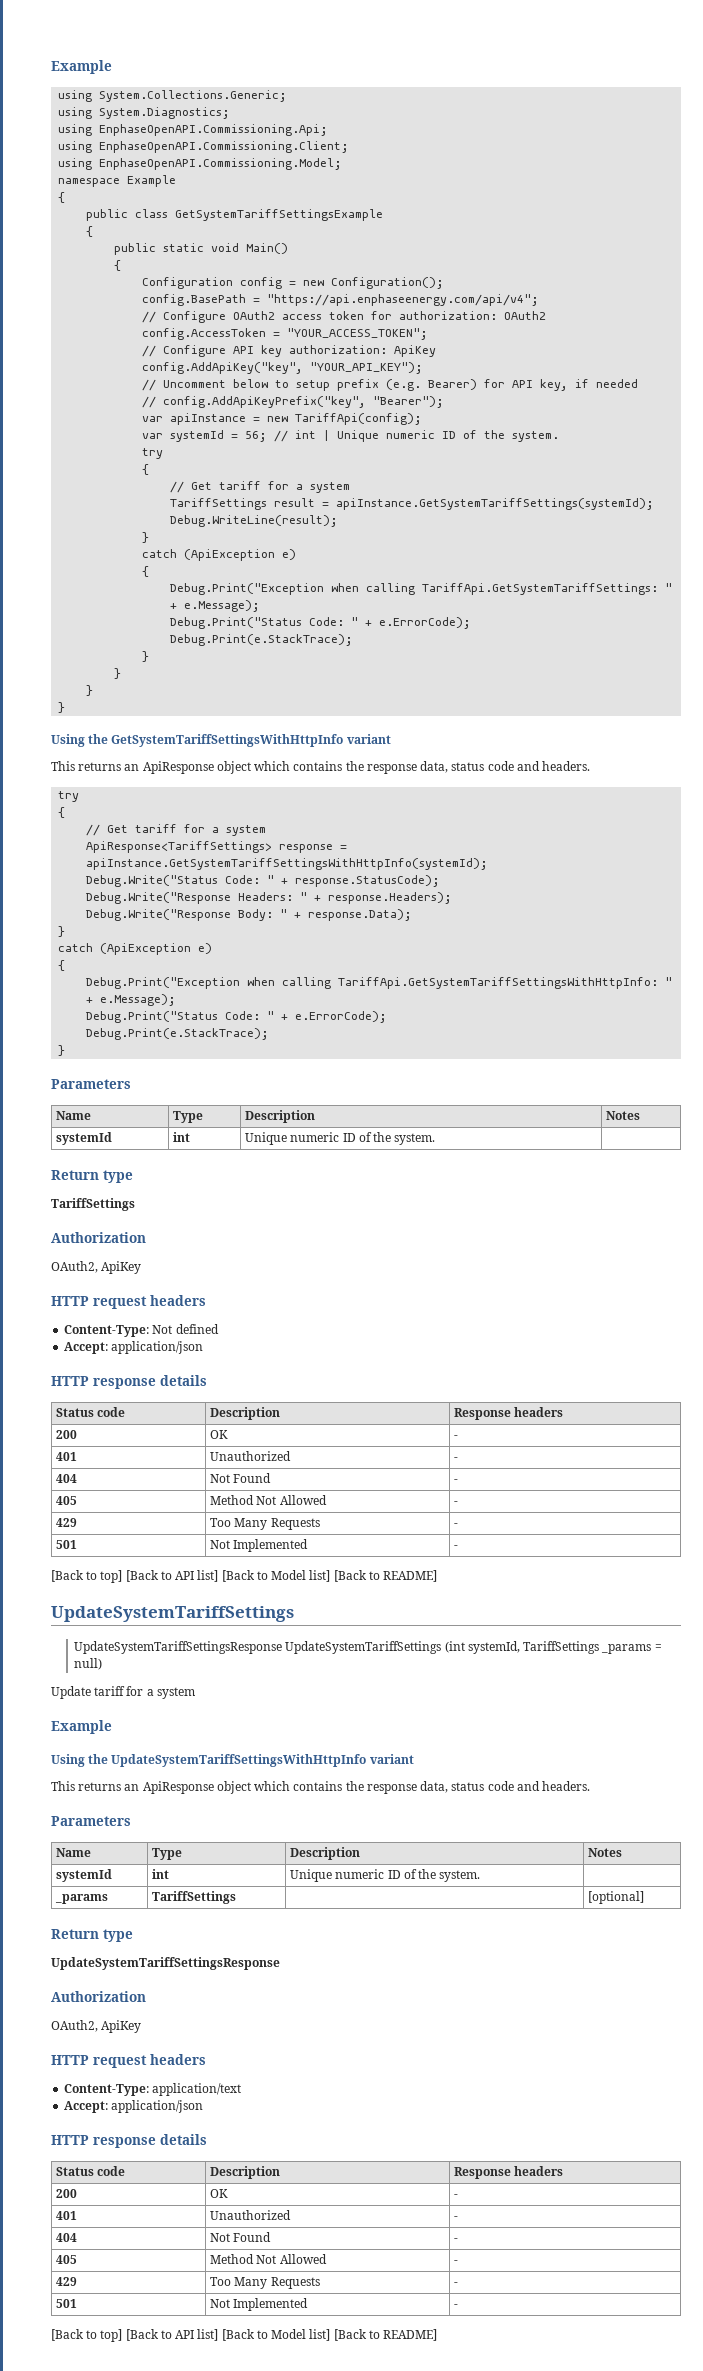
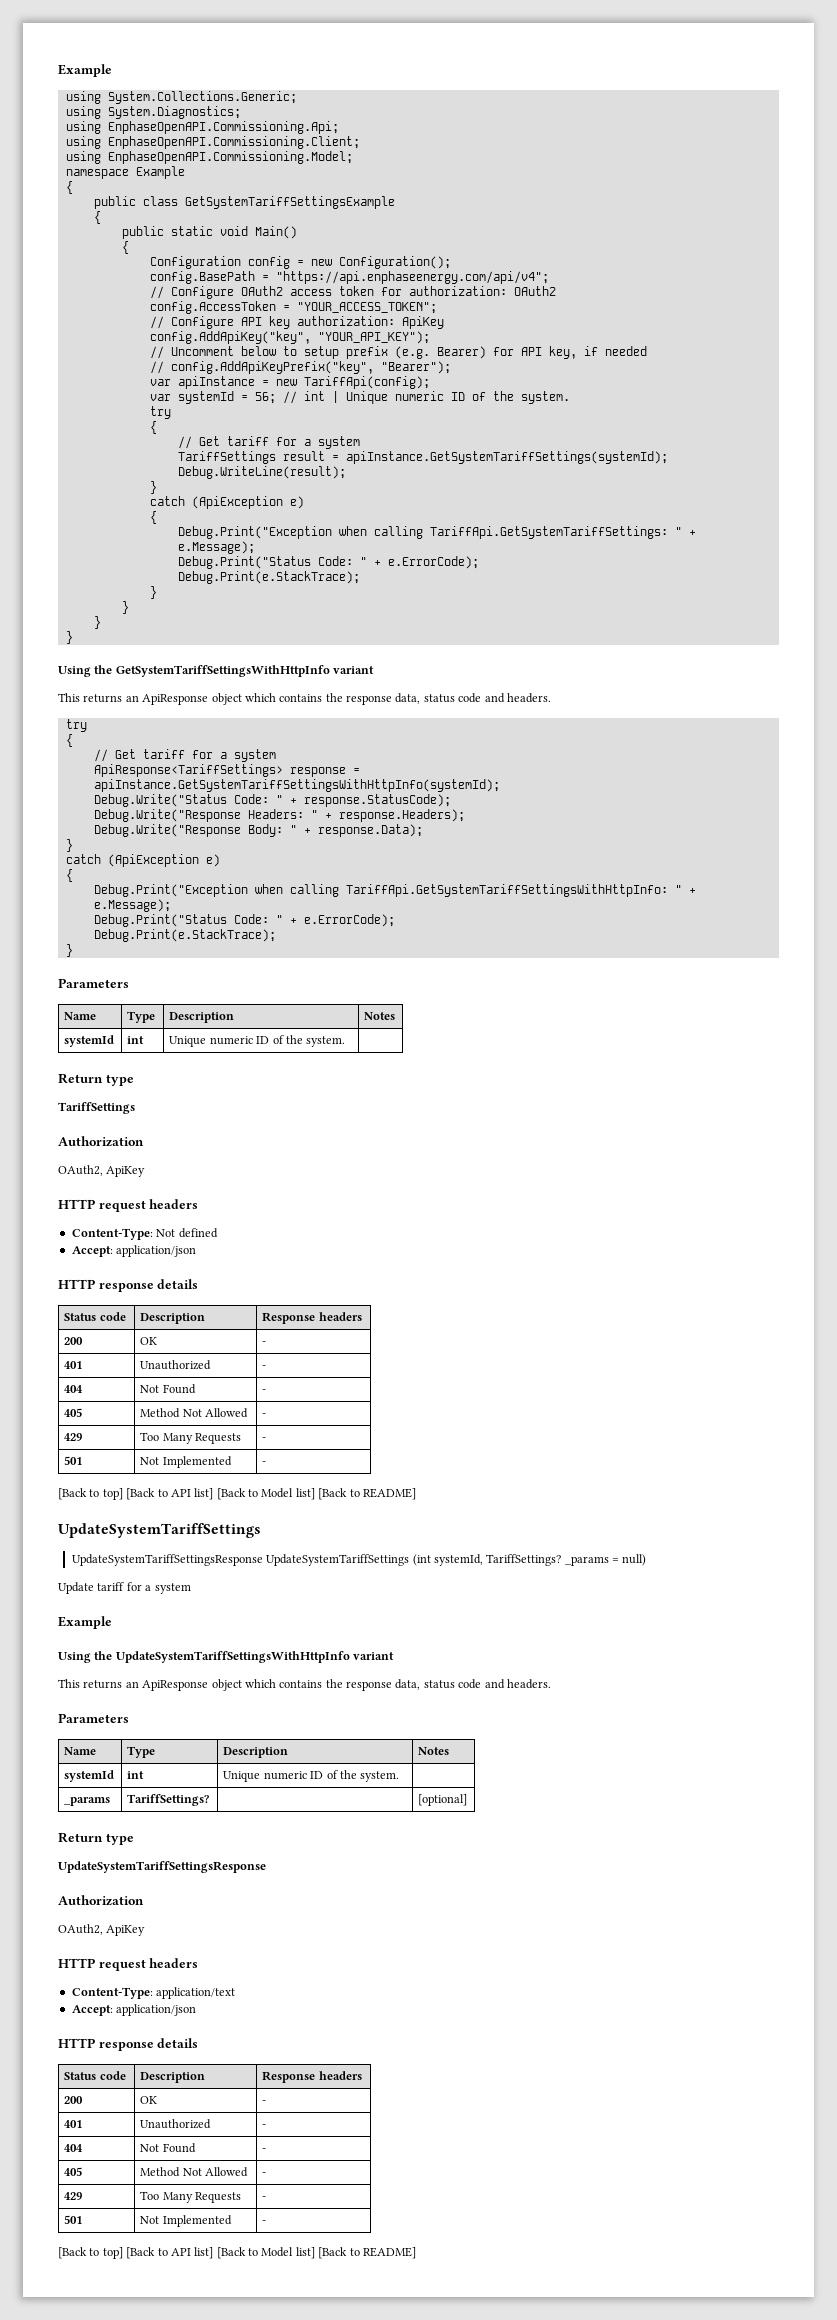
[523,1641,600,1654] TariffSettings -> [486,1554,562,1566] TariffSettings?
[152,1891,237,1904] TariffSettings -> [127,1794,210,1806] TariffSettings?

